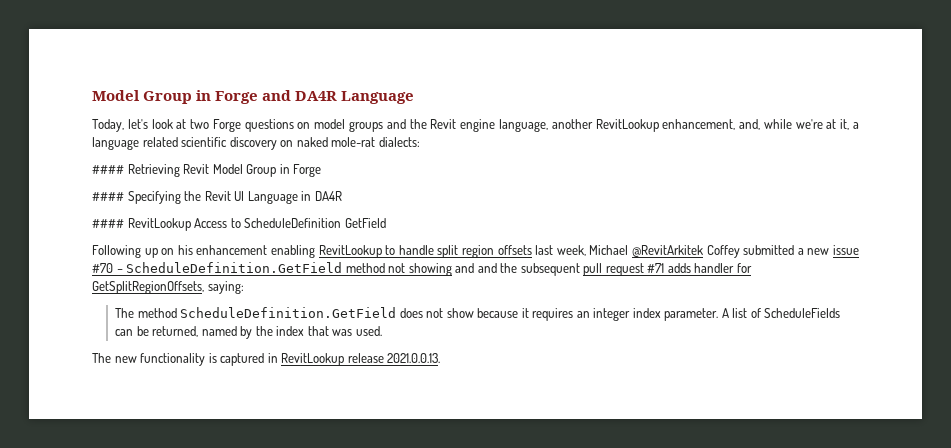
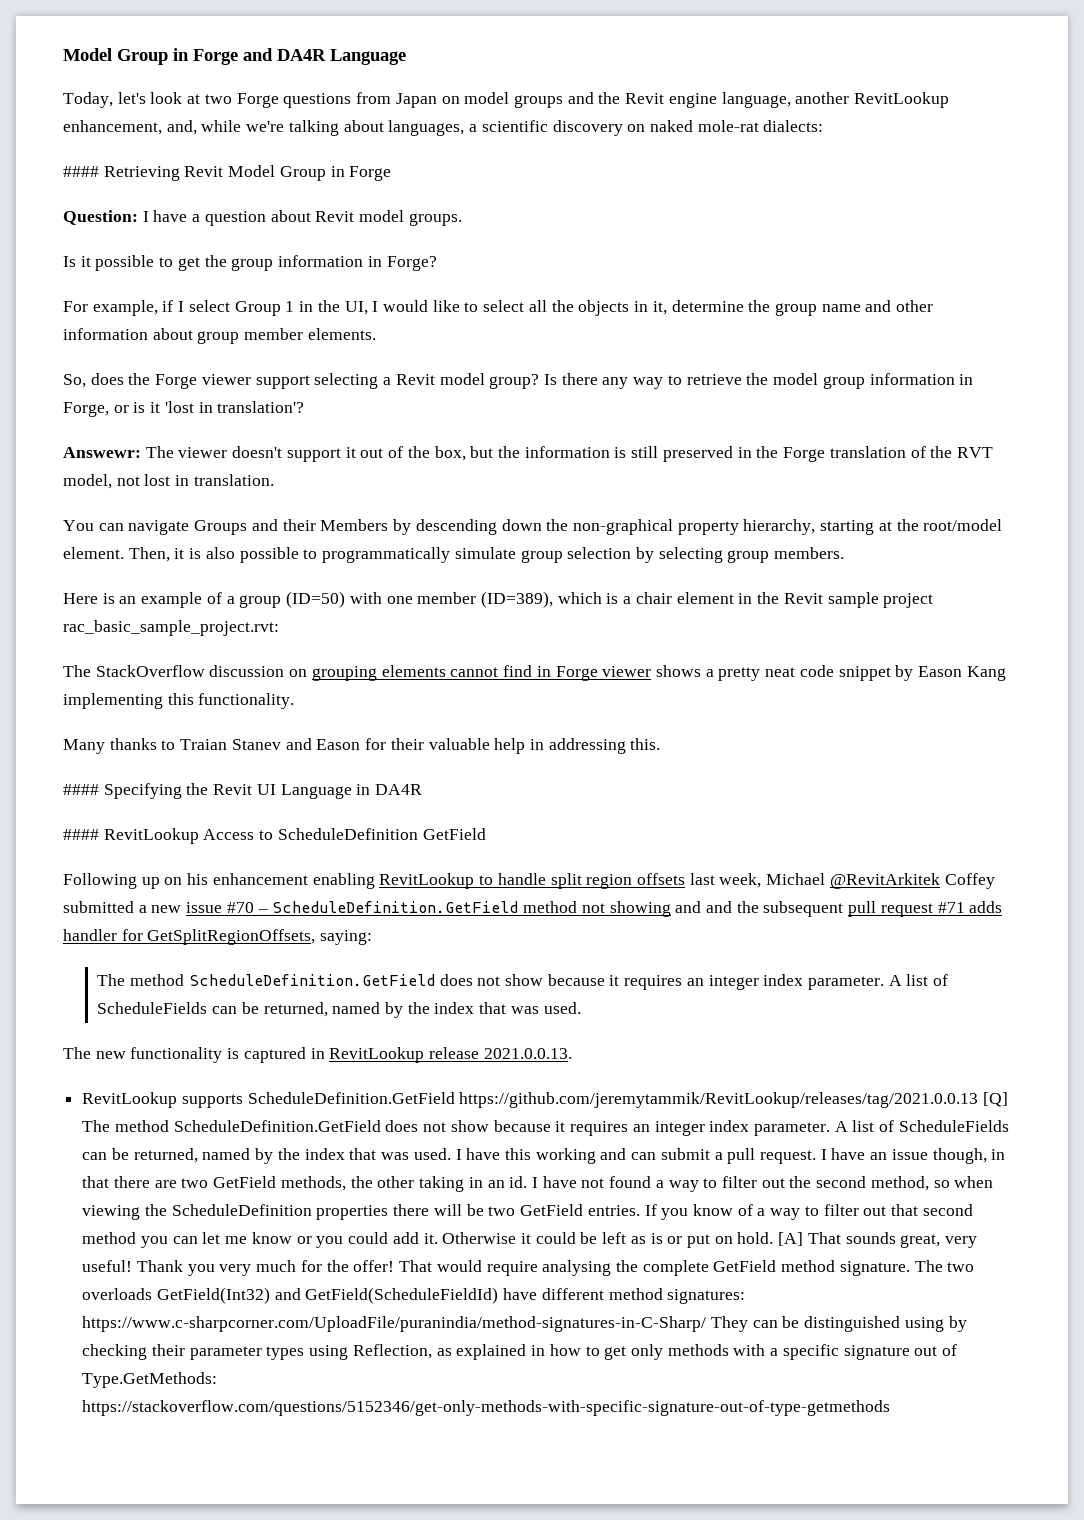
(294, 125) none -> [356,92,437,108] from Japan
[826,119,860,130] [92,137,178,150] at it, a language related -> [288,120,478,136] talking about languages, a
(322, 170) none -> [63,210,462,226] [63,255,437,271] [63,300,934,316] [63,328,376,344] [63,373,974,389] [63,401,305,417] [63,446,993,462] [63,474,274,489] [63,519,1003,535] [63,547,845,563] [63,591,934,608] [63,620,279,636] [63,665,1006,681] [63,693,295,709] [63,738,661,754] // Question: I have a question about Revit model groups. // Is it possible to get the group information in Forge? // For example, if I select Group 1 in the UI, I would like to select all the objects in it, determine the group name and other information about group member elements. // So, does the Forge viewer support selecting a Revit model group? Is there any way to retrieve the model group information in Forge, or is it 'lost in translation'? // Answewr: The viewer doesn't support it out of the box, but the information is still preserved in the Forge translation of the RVT model, not lost in translation. // You can navigate Groups and their Members by descending down the non-graphical property hierarchy, starting at the root/model element. Then, it is also possible to programmatically simulate group selection by selecting group members. // Here is an example of a group (ID=50) with one member (ID=389), which is a chair element in the Revit sample project rac_basic_sample_project.rvt: // The StackOverflow discussion on grouping elements cannot find in Forge viewer shows a pretty neat code snippet by Eason Kang implementing this functionality. // Many thanks to Traian Stanev and Eason for their valuable help in addressing this.
(441, 358) none -> [82,1092,1009,1108] [82,1120,1009,1136] [82,1148,1006,1164] [82,1176,994,1192] [82,1204,973,1220] [82,1232,978,1248] [82,1260,975,1276] [82,1287,746,1304] [82,1316,967,1332] [82,1344,958,1360] [82,1372,218,1388] [82,1400,891,1416] // RevitLookup supports ScheduleDefinition.GetField https://github.com/jeremytammik/RevitLookup/releases/tag/2021.0.0.13 [Q] The method ScheduleDefinition.GetField does not show because it requires an integer index parameter. A list of ScheduleFields can be returned, named by the index that was used. I have this working and can submit a pull request. I have an issue though, in that there are two GetField methods, the other taking in an id. I have not found a way to filter out the second method, so when viewing the ScheduleDefinition properties there will be two GetField entries. If you know of a way to filter out that second method you can let me know or you could add it. Otherwise it could be left as is or put on hold. [A] That sounds great, very useful! Thank you very much for the offer! That would require analysing the complete GetField method signature. The two overloads GetField(Int32) and GetField(ScheduleFieldId) have different method signatures: https://www.c-sharpcorner.com/UploadFile/puranindia/method-signatures-in-C-Sharp/ They can be distinguished using by checking their parameter types using Reflection, as explained in how to get only methods with a specific signature out of Type.GetMethods: https://stackoverflow.com/questions/5152346/get-only-methods-with-specific-signature-out-of-type-getmethods

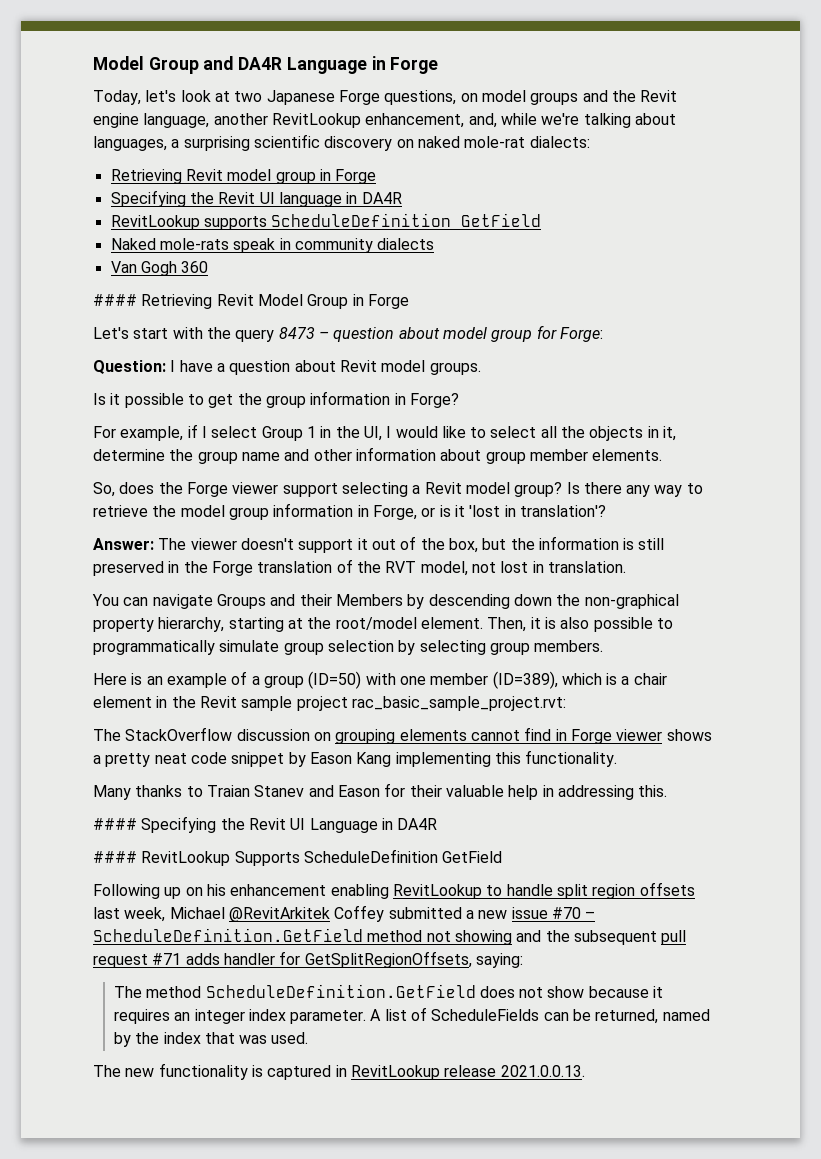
[63,48,238,65] Model Group in Forge -> [93,56,199,74] Model Group
(406, 57) none -> [371,56,439,74] in Forge
[236,92,437,108] Forge questions from Japan -> [266,90,457,105] Japanese Forge questions,
(478, 128) none -> [183,136,250,151] surprising
(824, 126) none -> [110,169,377,184] [110,190,402,207] [110,213,542,230] [110,238,435,253] [110,261,209,276] // Retrieving Revit model group in Forge // Specifying the Revit UI language in DA4R // RevitLookup supports ScheduleDefinition GetField // Naked mole-rats speak in community dialects // Van Gogh 360
(392, 173) none -> [93,325,603,342] // Let's start with the query 8473 – question about model group for Forge:
[63,447,141,458] Answewr: -> [93,538,154,550] Answer:
[203,829,274,840] Access to -> [234,851,300,866] Supports
[705,901,732,913] and -> (542, 936) none
[82,1092,1009,1108] [82,1120,1009,1136] [82,1148,1006,1164] [82,1176,994,1192] [82,1204,973,1220] [82,1232,978,1248] [82,1260,975,1276] [82,1287,746,1304] [82,1316,967,1332] [82,1344,958,1360] [82,1372,218,1388] [82,1400,891,1416] // RevitLookup supports ScheduleDefinition.GetField https://github.com/jeremytammik/RevitLookup/releases/tag/2021.0.0.13 [Q] The method ScheduleDefinition.GetField does not show because it requires an integer index parameter. A list of ScheduleFields can be returned, named by the index that was used. I have this working and can submit a pull request. I have an issue though, in that there are two GetField methods, the other taking in an id. I have not found a way to filter out the second method, so when viewing the ScheduleDefinition properties there will be two GetField entries. If you know of a way to filter out that second method you can let me know or you could add it. Otherwise it could be left as is or put on hold. [A] That sounds great, very useful! Thank you very much for the offer! That would require analysing the complete GetField method signature. The two overloads GetField(Int32) and GetField(ScheduleFieldId) have different method signatures: https://www.c-sharpcorner.com/UploadFile/puranindia/method-signatures-in-C-Sharp/ They can be distinguished using by checking their parameter types using Reflection, as explained in how to get only methods with a specific signature out of Type.GetMethods: https://stackoverflow.com/questions/5152346/get-only-methods-with-specific-signature-out-of-type-getmethods -> (585, 1071) none

